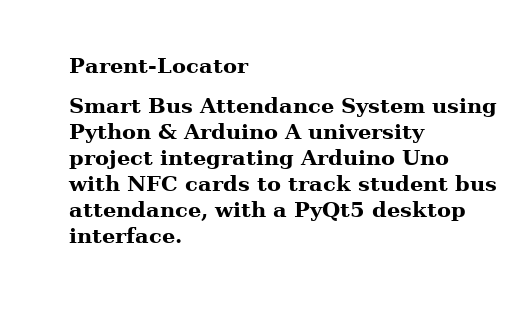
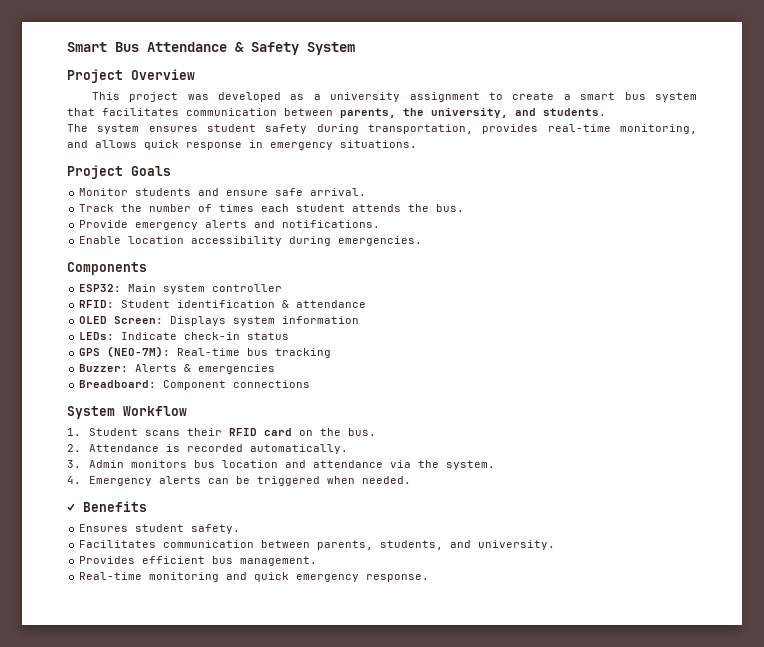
[69,58,249,73] Parent-Locator // -> (67, 47) none
[341,98,497,117] [69,123,425,143] [69,149,449,169] [68,175,497,191] [69,201,466,221] [69,227,182,243] System using Python & Arduino A university project integrating Arduino Uno with NFC cards to track student bus attendance, with a PyQt5 desktop interface. -> [235,42,355,55] [67,69,195,83] [91,92,697,102] [67,108,606,118] [67,124,698,134] [67,140,417,150] [67,165,171,179] [79,188,367,196] [79,204,465,212] [79,220,381,230] [79,236,423,246] [67,262,147,275] [79,284,283,294] [79,300,367,308] [79,316,360,326] [79,332,290,340] [79,346,332,358] [79,364,276,374] [79,380,311,390] [67,406,187,419] [67,428,376,436] [67,444,348,454] [67,460,495,470] [67,476,411,486] [67,501,147,512] [79,524,241,534] [79,540,556,550] [79,556,318,566] [79,572,430,582] & Safety System // Project Overview // This project was developed as a university assignment to create a smart bus system that facilitates communication between parents, the university, and students. // The system ensures student safety during transportation, provides real-time monitoring, and allows quick response in emergency situations. // Project Goals // Monitor students and ensure safe arrival. // Track the number of times each student attends the bus. // Provide emergency alerts and notifications. // Enable location accessibility during emergencies. // Components // ESP32: Main system controller // RFID: Student identification & attendance // OLED Screen: Displays system information // LEDs: Indicate check-in status // GPS (NEO-7M): Real-time bus tracking // Buzzer: Alerts & emergencies // Breadboard: Component connections // System Workflow // 1. Student scans their RFID card on the bus. // 2. Attendance is recorded automatically. // 3. Admin monitors bus location and attendance via the system. // 4. Emergency alerts can be triggered when needed. // ✓ Benefits // Ensures student safety. // Facilitates communication between parents, students, and university. // Provides efficient bus management. // Real-time monitoring and quick emergency response.

